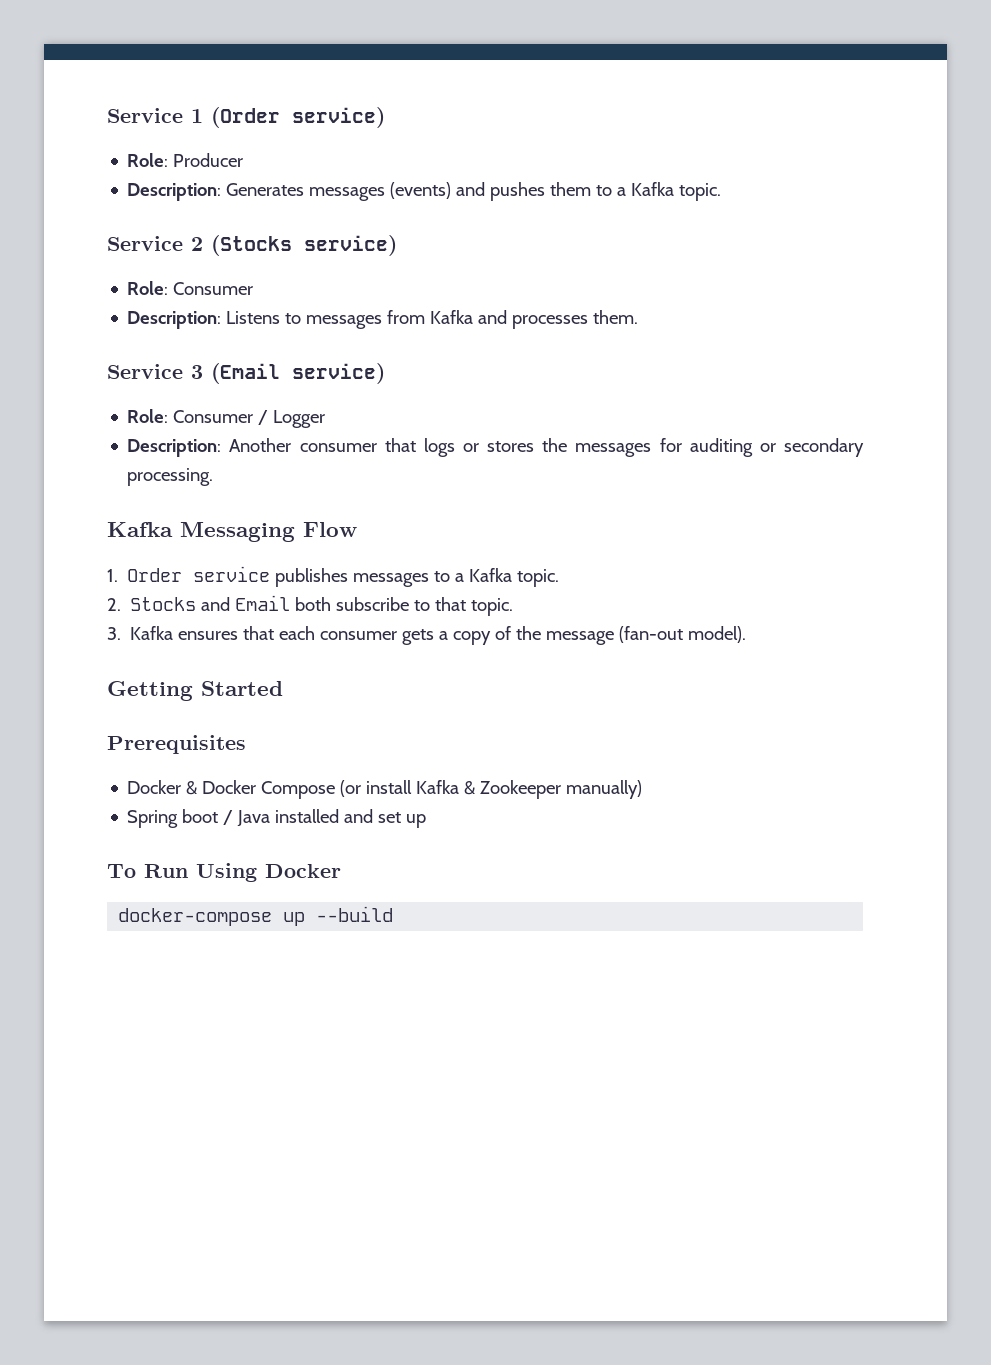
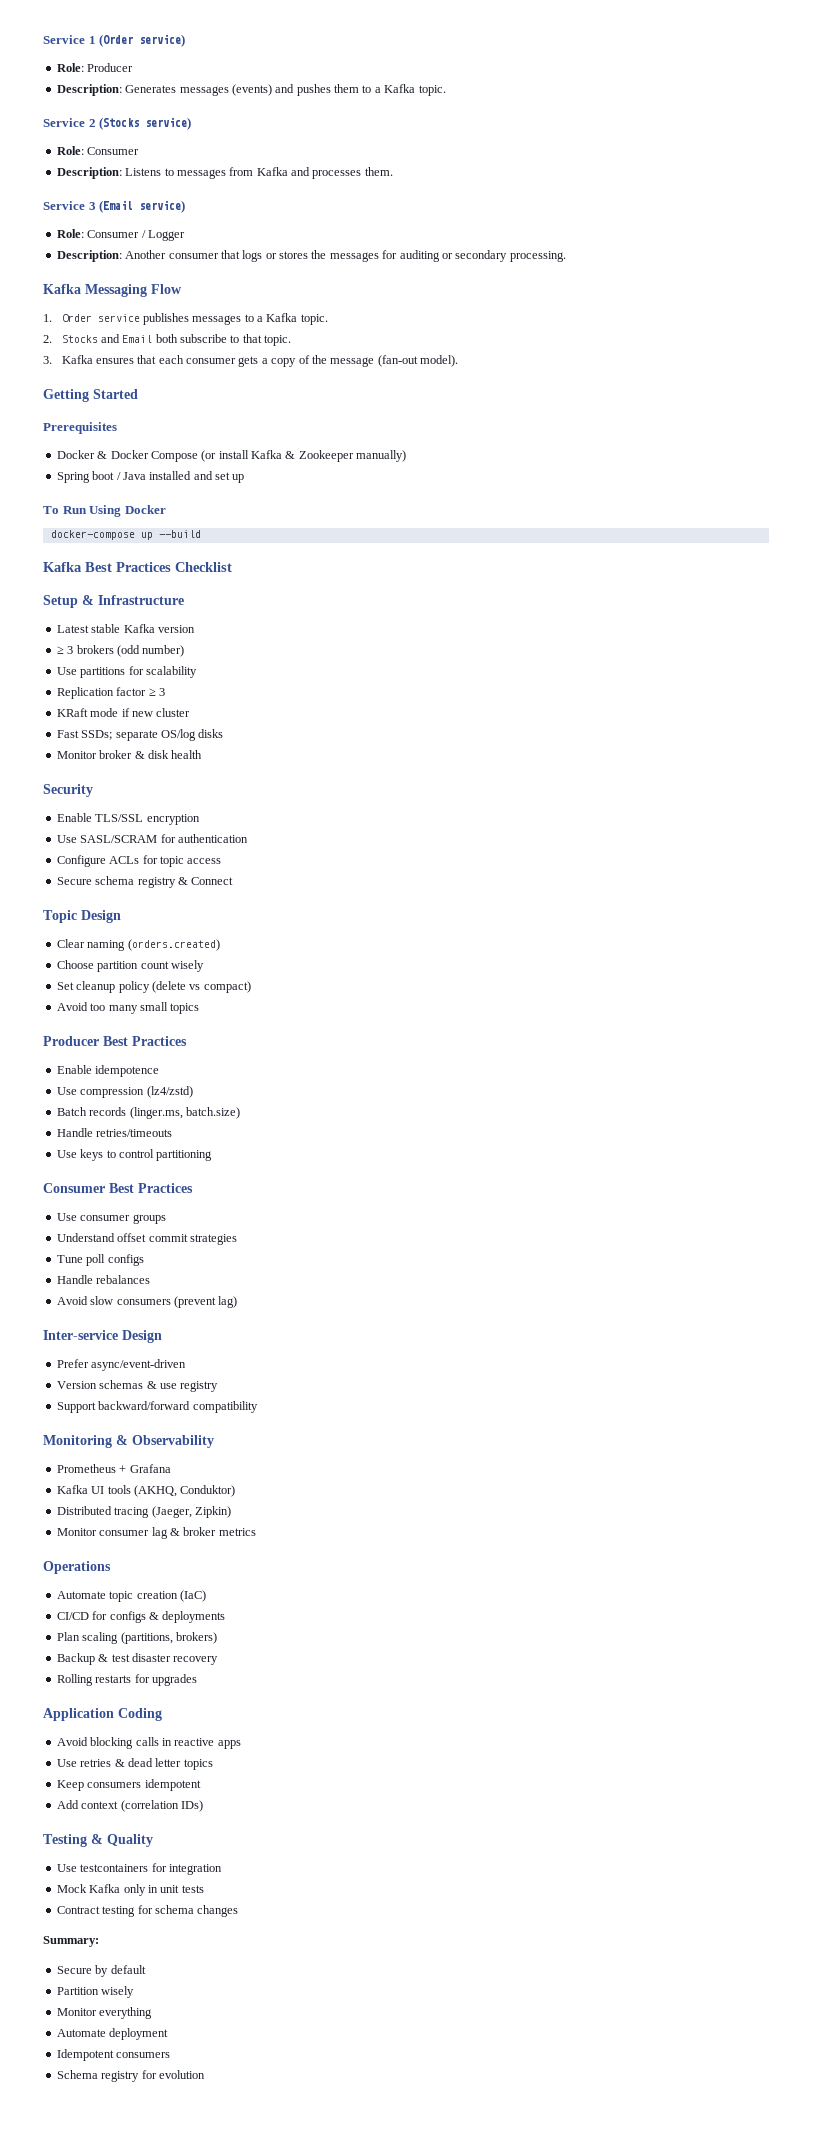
(394, 914) none -> [43,562,232,572] [43,595,184,608] [56,624,195,633] [56,645,185,657] [56,666,197,678] [56,687,165,699] [56,708,191,717] [56,729,224,741] [56,750,203,759] [43,784,93,797] [56,813,200,825] [56,834,248,843] [56,855,222,867] [56,876,234,888] [43,910,121,923] [56,939,220,951] [56,960,204,972] [56,981,251,993] [56,1002,200,1014] [43,1036,187,1046] [56,1065,160,1077] [56,1086,193,1098] [56,1107,240,1119] [56,1128,173,1137] [56,1149,213,1161] [43,1183,193,1193] [56,1213,166,1224] [56,1233,237,1245] [56,1254,144,1266] [56,1275,151,1284] [56,1296,238,1308] [43,1330,162,1343] [56,1359,187,1371] [56,1380,219,1392] [56,1401,258,1413] [43,1435,214,1448] [56,1464,171,1473] [56,1485,236,1497] [56,1506,231,1518] [56,1527,256,1539] [43,1561,111,1574] [56,1590,206,1602] [56,1611,226,1623] [56,1632,217,1644] [56,1653,219,1665] [56,1674,197,1686] [43,1708,162,1721] [56,1737,241,1749] [56,1758,213,1770] [56,1779,201,1791] [56,1800,203,1812] [43,1834,153,1847] [56,1863,222,1875] [56,1884,204,1896] [56,1905,239,1917] [43,1936,99,1947] [56,1965,146,1977] [56,1986,135,1998] [56,2007,153,2019] [56,2028,169,2040] [56,2049,171,2061] [56,2070,205,2082] // Kafka Best Practices Checklist // Setup & Infrastructure // Latest stable Kafka version // ≥ 3 brokers (odd number) // Use partitions for scalability // Replication factor ≥ 3 // KRaft mode if new cluster // Fast SSDs; separate OS/log disks // Monitor broker & disk health // Security // Enable TLS/SSL encryption // Use SASL/SCRAM for authentication // Configure ACLs for topic access // Secure schema registry & Connect // Topic Design // Clear naming (orders.created) // Choose partition count wisely // Set cleanup policy (delete vs compact) // Avoid too many small topics // Producer Best Practices // Enable idempotence // Use compression (lz4/zstd) // Batch records (linger.ms, batch.size) // Handle retries/timeouts // Use keys to control partitioning // Consumer Best Practices // Use consumer groups // Understand offset commit strategies // Tune poll configs // Handle rebalances // Avoid slow consumers (prevent lag) // Inter-service Design // Prefer async/event-driven // Version schemas & use registry // Support backward/forward compatibility // Monitoring & Observability // Prometheus + Grafana // Kafka UI tools (AKHQ, Conduktor) // Distributed tracing (Jaeger, Zipkin) // Monitor consumer lag & broker metrics // Operations // Automate topic creation (IaC) // CI/CD for configs & deployments // Plan scaling (partitions, brokers) // Backup & test disaster recovery // Rolling restarts for upgrades // Application Coding // Avoid blocking calls in reactive apps // Use retries & dead letter topics // Keep consumers idempotent // Add context (correlation IDs) // Testing & Quality // Use testcontainers for integration // Mock Kafka only in unit tests // Contract testing for schema changes // Summary: // Secure by default // Partition wisely // Monitor everything // Automate deployment // Idempotent consumers // Schema registry for evolution

